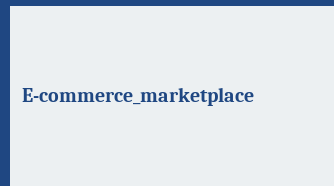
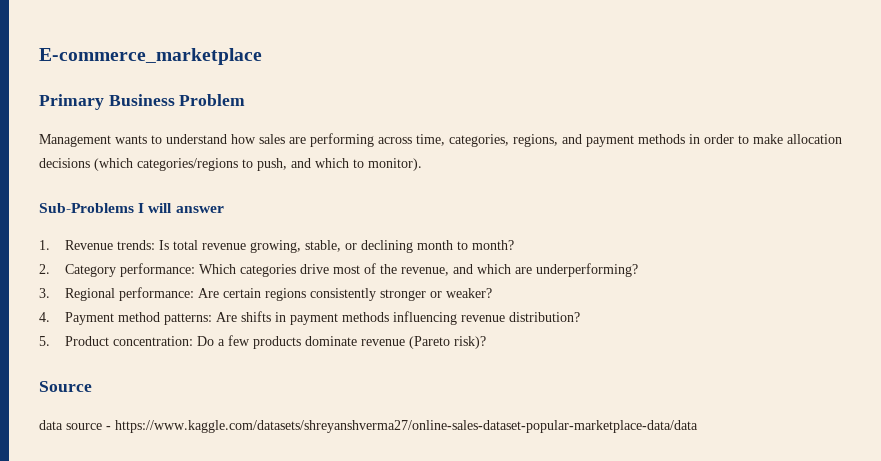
(254, 96) none -> [39,94,246,110] [39,133,842,147] [39,158,422,171] [39,203,224,213] [39,240,515,253] [39,263,639,277] [39,287,493,301] [39,311,581,325] [39,335,487,349] [39,381,92,392] [39,420,698,433] // Primary Business Problem // Management wants to understand how sales are performing across time, categories, regions, and payment methods in order to make allocation decisions (which categories/regions to push, and which to monitor). // Sub-Problems I will answer // 1. Revenue trends: Is total revenue growing, stable, or declining month to month? // 2. Category performance: Which categories drive most of the revenue, and which are underperforming? // 3. Regional performance: Are certain regions consistently stronger or weaker? // 4. Payment method patterns: Are shifts in payment methods influencing revenue distribution? // 5. Product concentration: Do a few products dominate revenue (Pareto risk)? // Source // data source - https://www.kaggle.com/datasets/shreyanshverma27/online-sales-dataset-popular-marketplace-data/data

